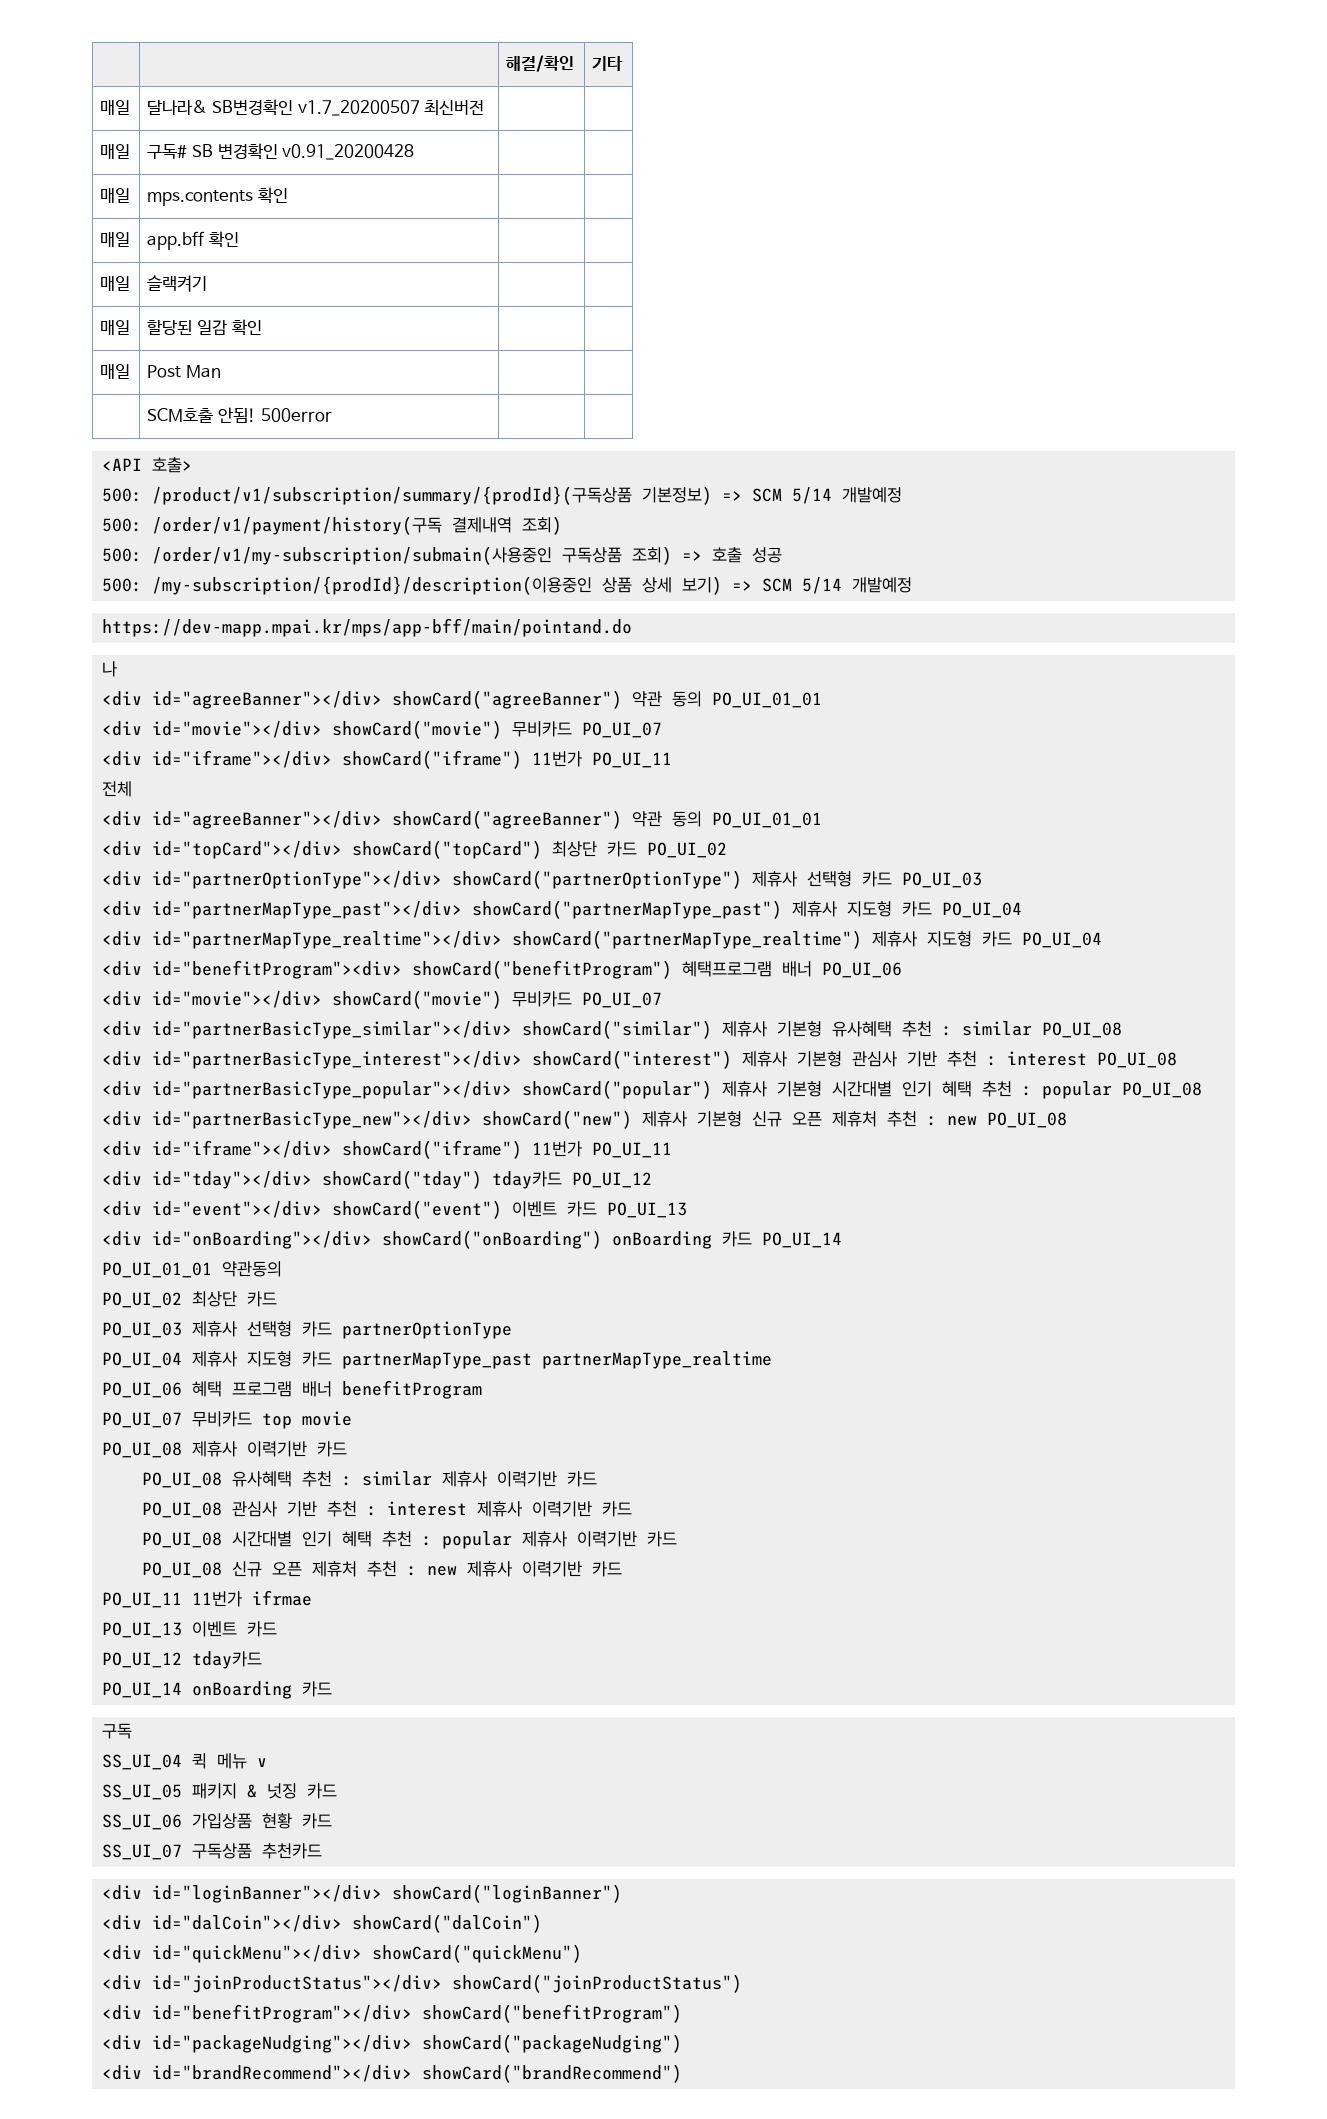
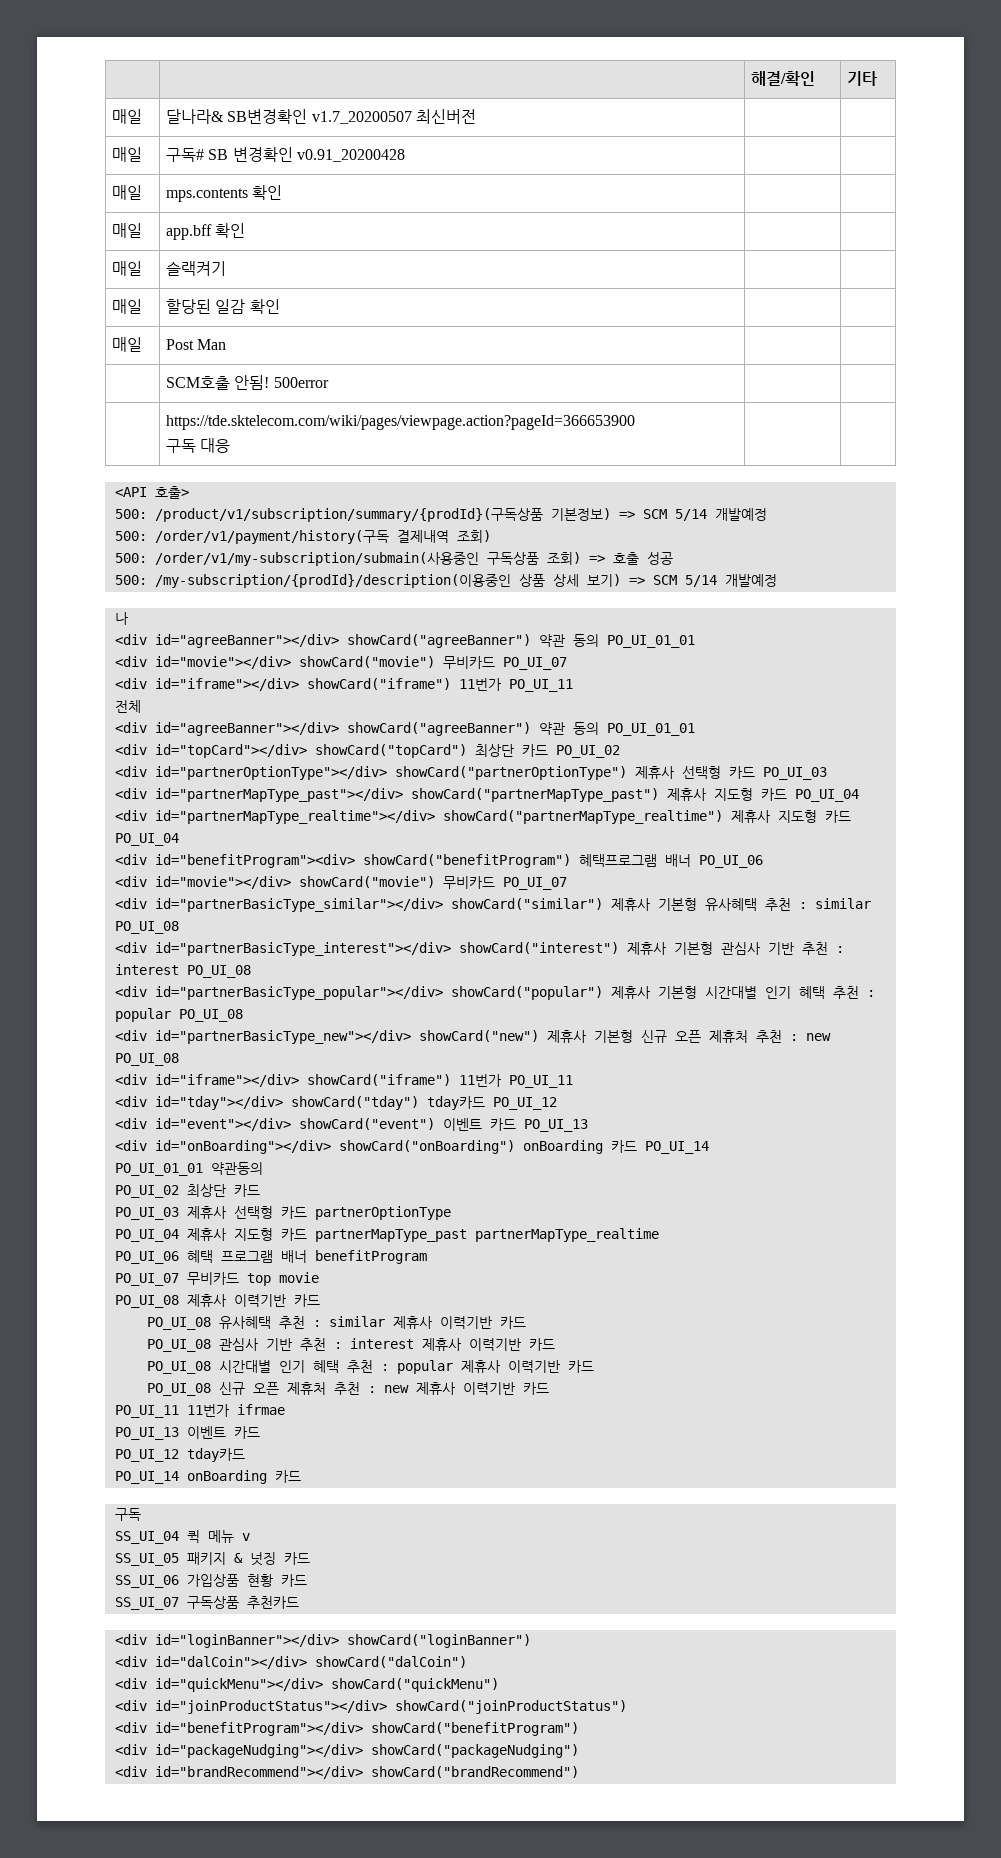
(332, 415) none -> [166,415,636,430] [166,438,231,453] // | https://tde.sktelecom.com/wiki/pages/viewpage.action?pageId=366653900 // 구독 대응 | |
[102,618,633,637] // https://dev-mapp.mpai.kr/mps/app-bff/main/pointand.do -> (777, 580) none

